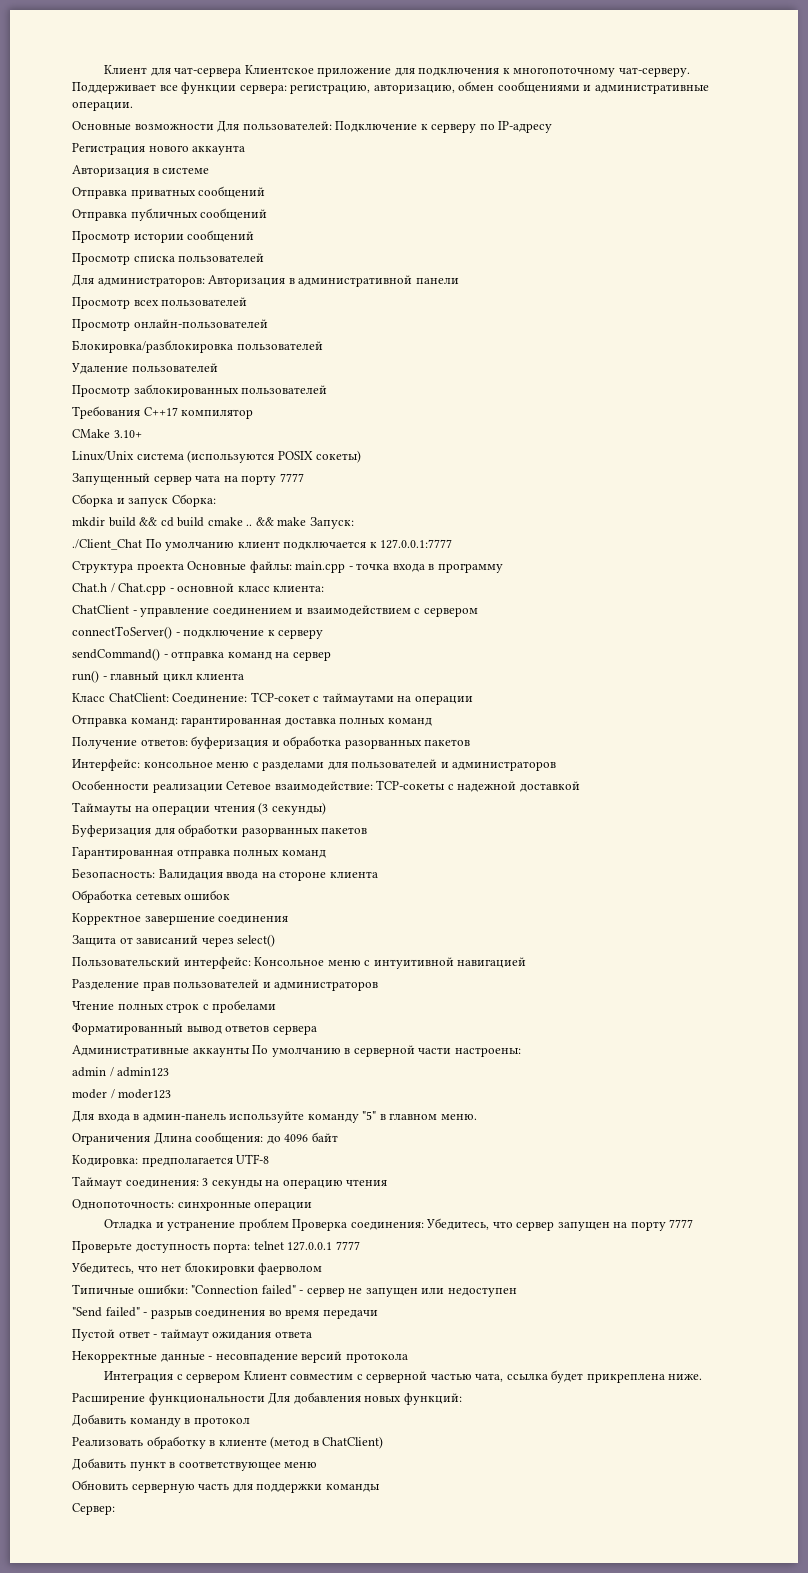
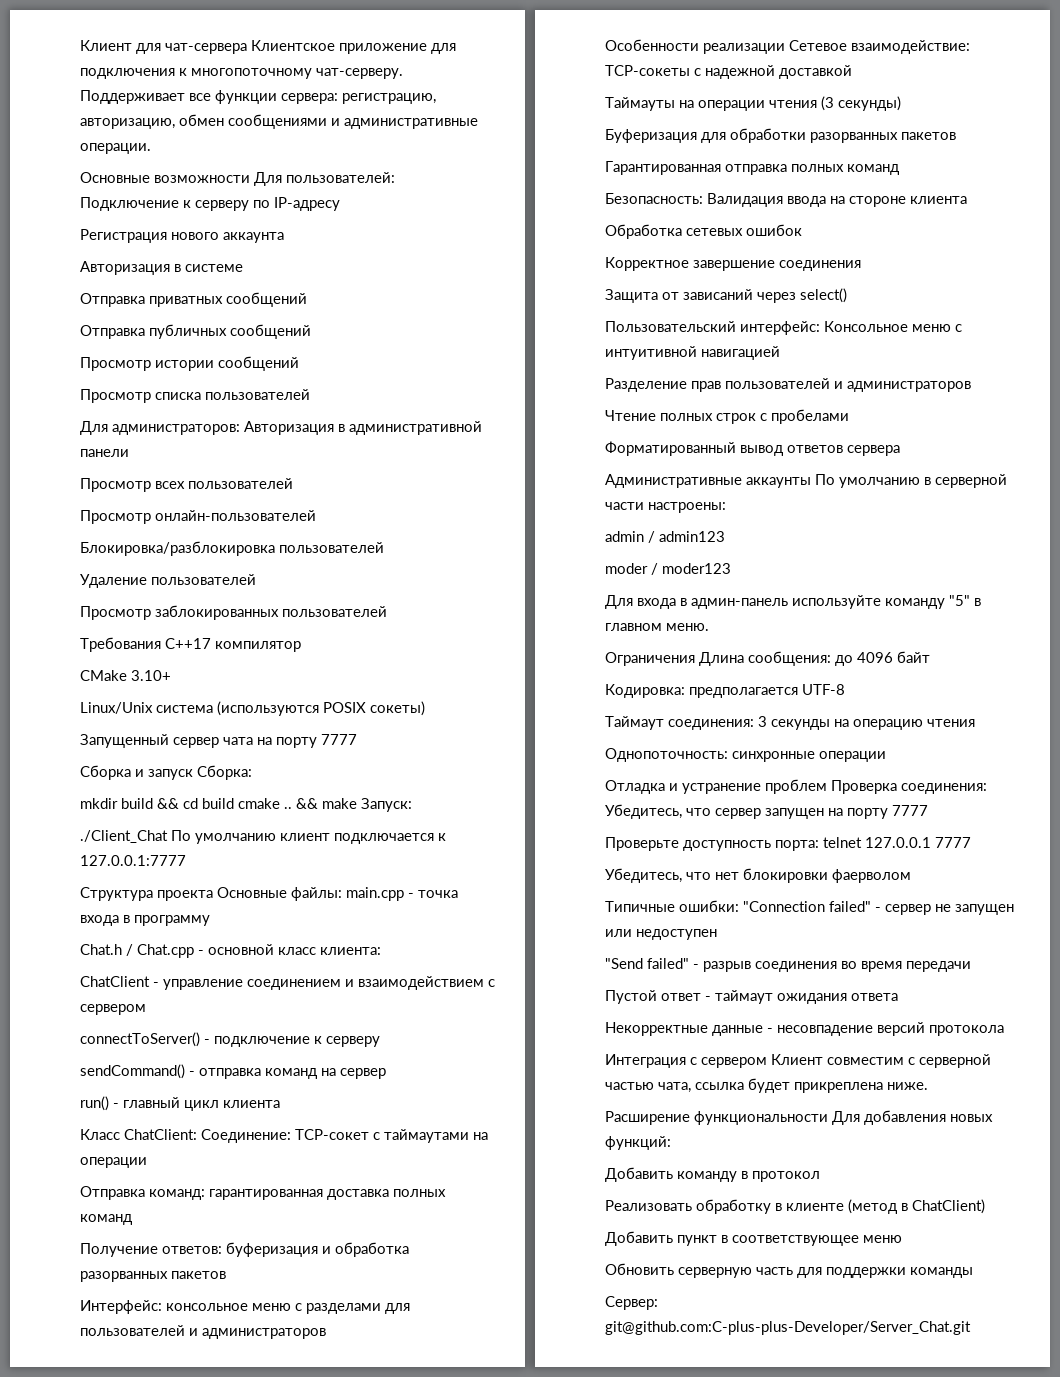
(115, 1509) none -> [605,1321,971,1335] git@github.com:C-plus-plus-Developer/Server_Chat.git

